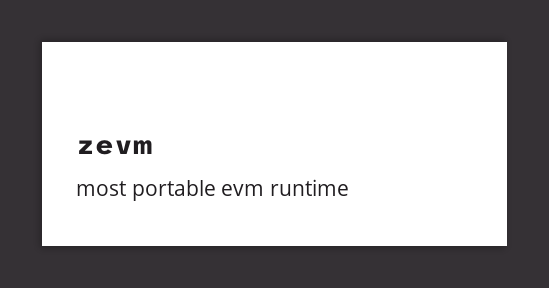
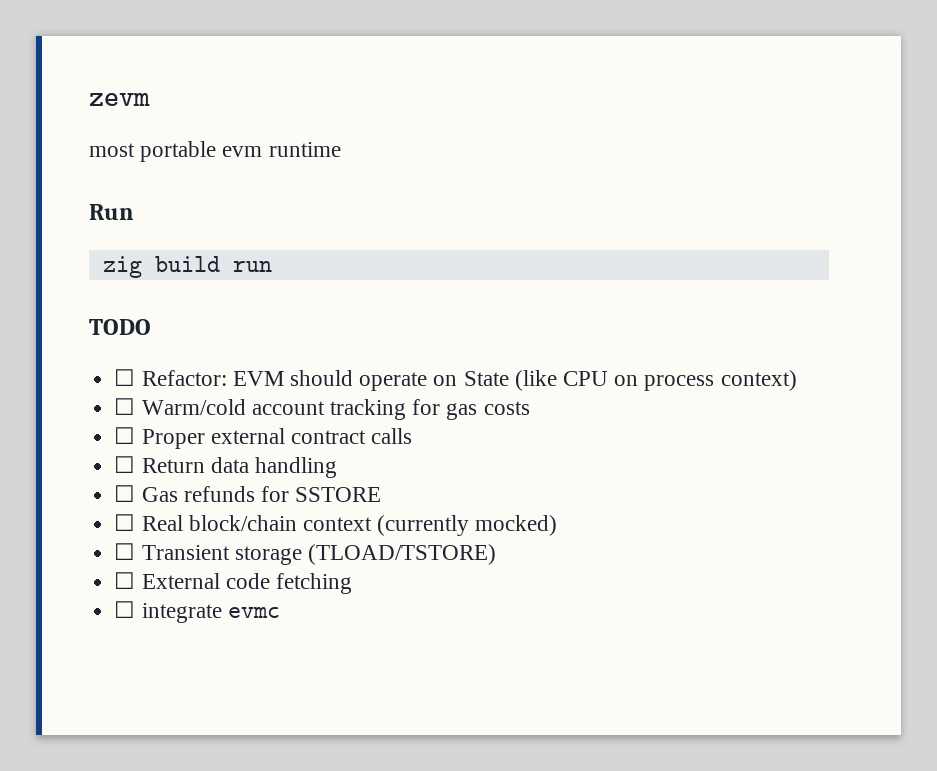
(350, 187) none -> [89,204,134,220] [102,256,272,278] [89,319,151,335] [114,369,797,391] [114,398,530,420] [114,427,413,449] [114,456,337,478] [114,485,382,502] [114,514,558,536] [114,543,496,565] [114,572,352,594] [114,601,280,623] // Run // zig build run // TODO // ☐ Refactor: EVM should operate on State (like CPU on process context) // ☐ Warm/cold account tracking for gas costs // ☐ Proper external contract calls // ☐ Return data handling // ☐ Gas refunds for SSTORE // ☐ Real block/chain context (currently mocked) // ☐ Transient storage (TLOAD/TSTORE) // ☐ External code fetching // ☐ integrate evmc

